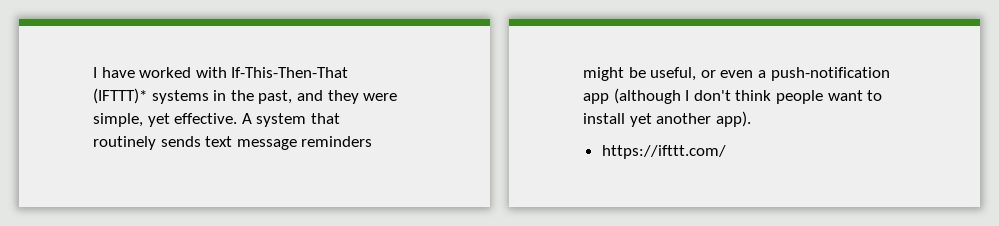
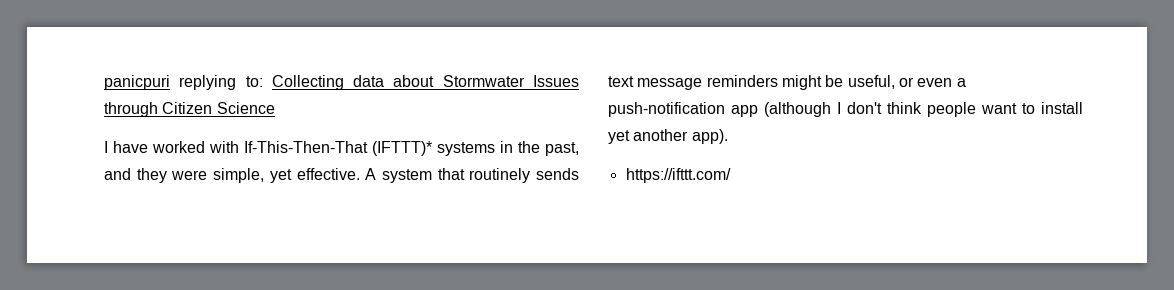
(93, 72) none -> [104,75,579,90] [104,102,275,117] panicpuri replying to: Collecting data about Stormwater Issues through Citizen Science //

